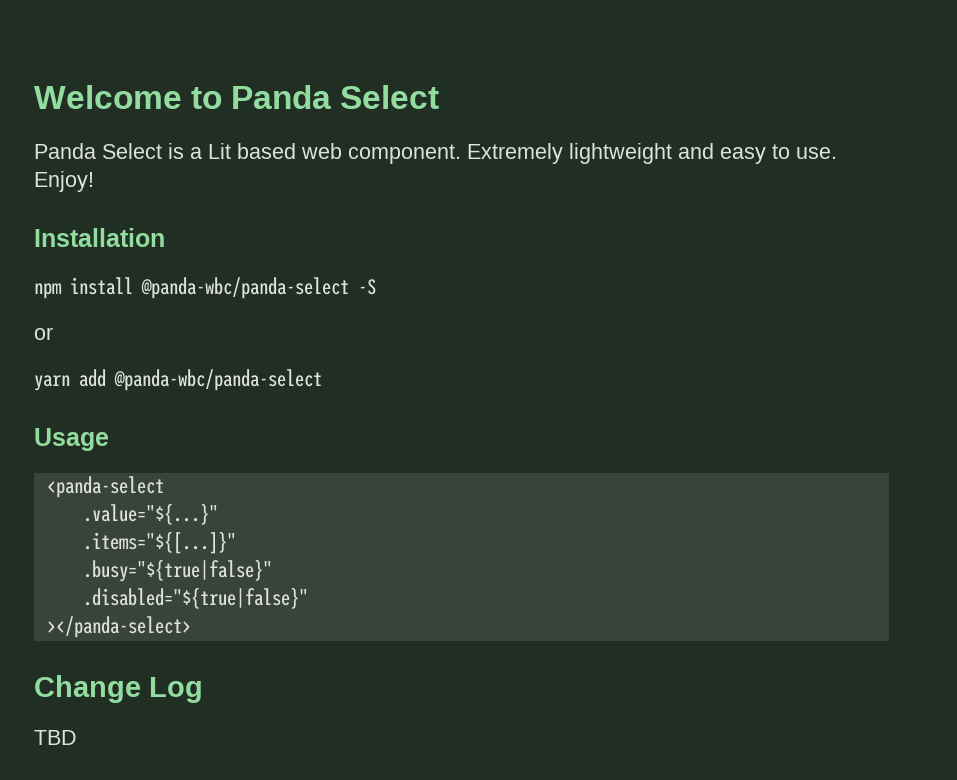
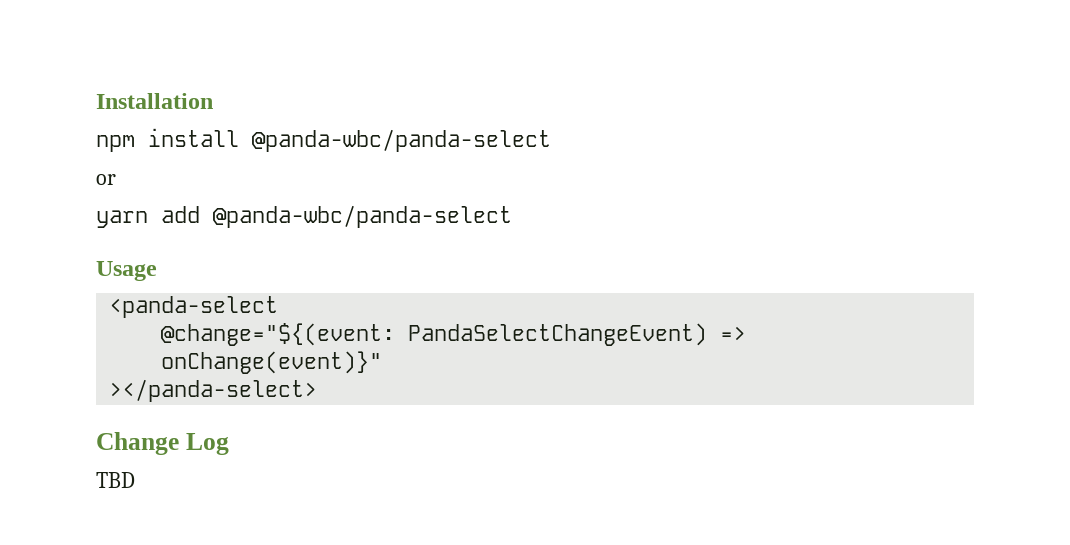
[34,85,440,109] [34,143,837,164] [34,171,94,192] Welcome to Panda Select // Panda Select is a Lit based web component. Extremely lightweight and easy to use. Enjoy! // -> (96, 101) none
[358,279,376,295] -S -> (551, 140) none
[82,503,218,525] [82,531,236,554] [82,559,272,582] [82,587,308,609] .value="${...}" // .items="${[...]}" // .busy="${true|false}" // .disabled="${true|false}" -> [161,323,747,346] [161,351,383,374] @change="${(event: PandaSelectChangeEvent) => onChange(event)}"

